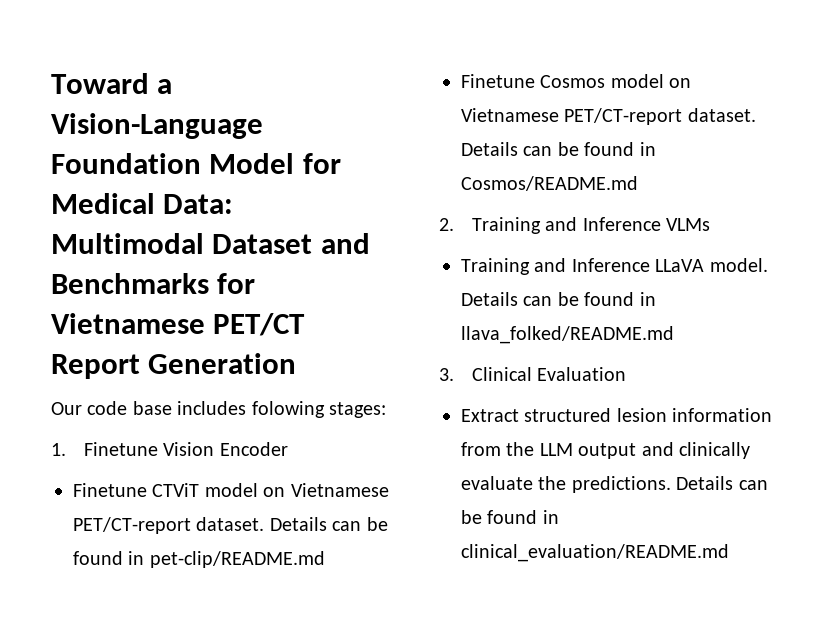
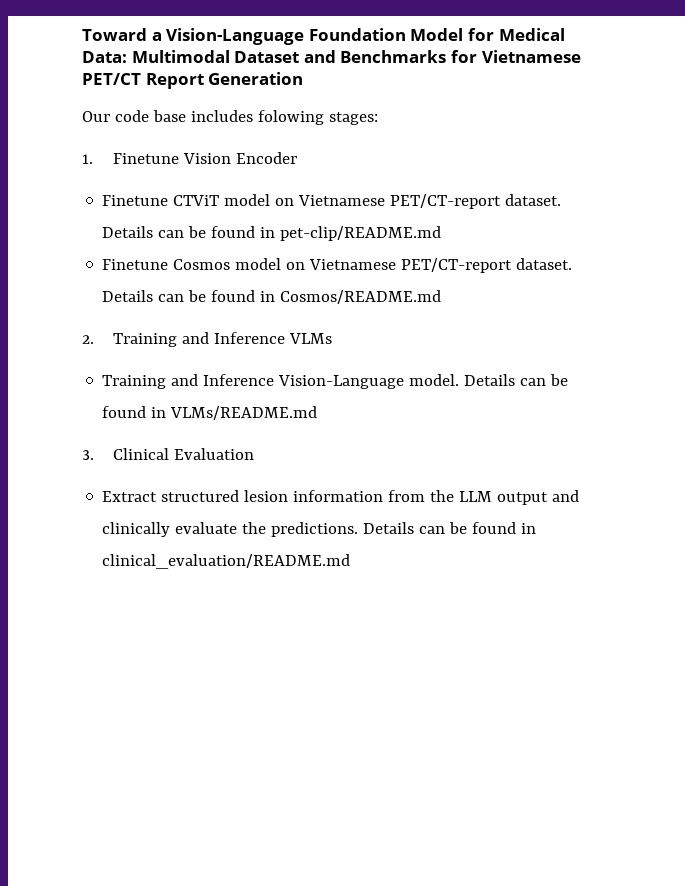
[655,259,705,272] LLaVA -> [278,375,405,389] Vision-Language
[461,326,674,344] llava_folked/README.md -> [170,406,318,420] VLMs/README.md

